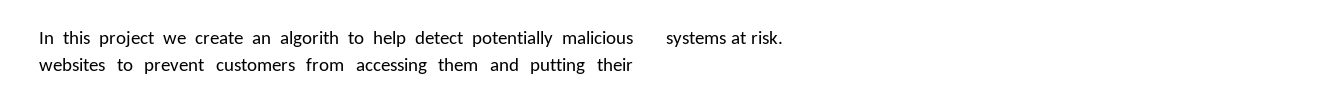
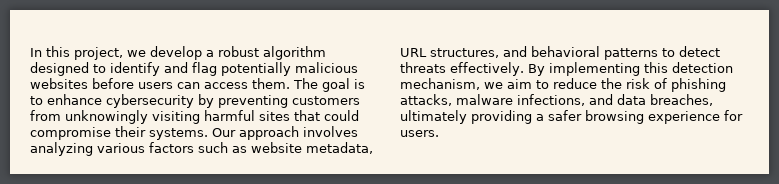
[99,31,633,47] [39,58,633,74] [666,31,783,47] project we create an algorith to help detect potentially malicious websites to prevent customers from accessing them and putting their systems at risk. -> [74,46,326,60] [30,62,358,76] [30,78,365,92] [30,94,360,108] [30,110,359,124] [30,126,358,140] [30,142,373,156] [400,46,720,60] [400,62,733,76] [400,78,726,92] [400,94,713,106] [400,110,743,124] [400,130,439,137] project, we develop a robust algorithm designed to identify and flag potentially malicious websites before users can access them. The goal is to enhance cybersecurity by preventing customers from unknowingly visiting harmful sites that could compromise their systems. Our approach involves analyzing various factors such as website metadata, URL structures, and behavioral patterns to detect threats effectively. By implementing this detection mechanism, we aim to reduce the risk of phishing attacks, malware infections, and data breaches, ultimately providing a safer browsing experience for users.

